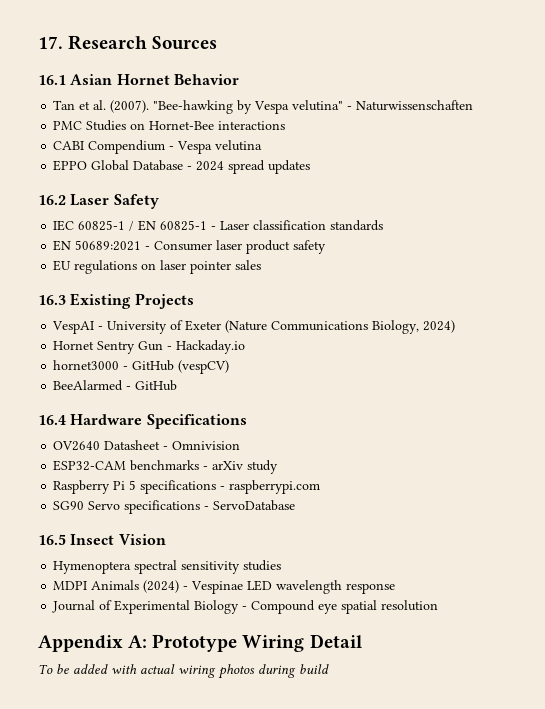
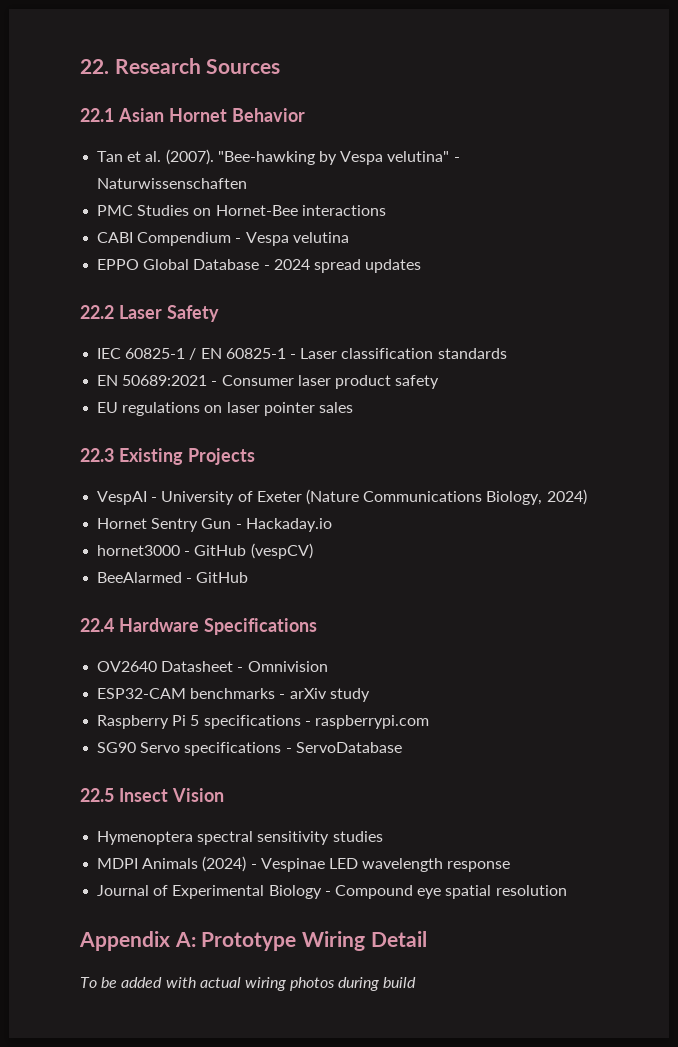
[38,36,63,49] 17. -> [80,59,109,74] 22.
[38,75,66,85] 16.1 -> [80,108,114,122] 22.1
[38,195,66,205] 16.2 -> [80,305,114,319] 22.2
[38,295,66,305] 16.3 -> [80,448,114,462] 22.3
[38,415,66,425] 16.4 -> [80,618,114,632] 22.4
[38,534,66,545] 16.5 -> [80,788,114,802] 22.5

